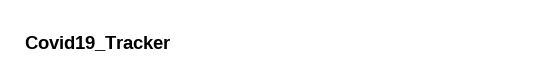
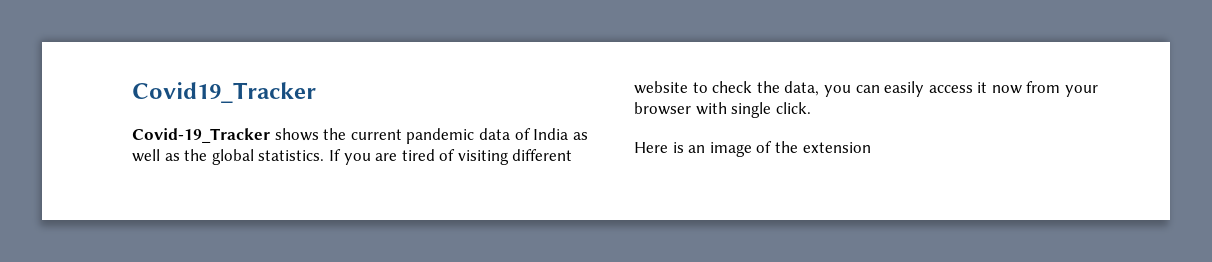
(170, 43) none -> [132,128,588,144] [132,149,573,165] [634,81,1099,97] [634,102,811,118] [634,141,871,157] // Covid-19_Tracker shows the current pandemic data of India as well as the global statistics. If you are tired of visiting different website to check the data, you can easily access it now from your browser with single click. // Here is an image of the extension

